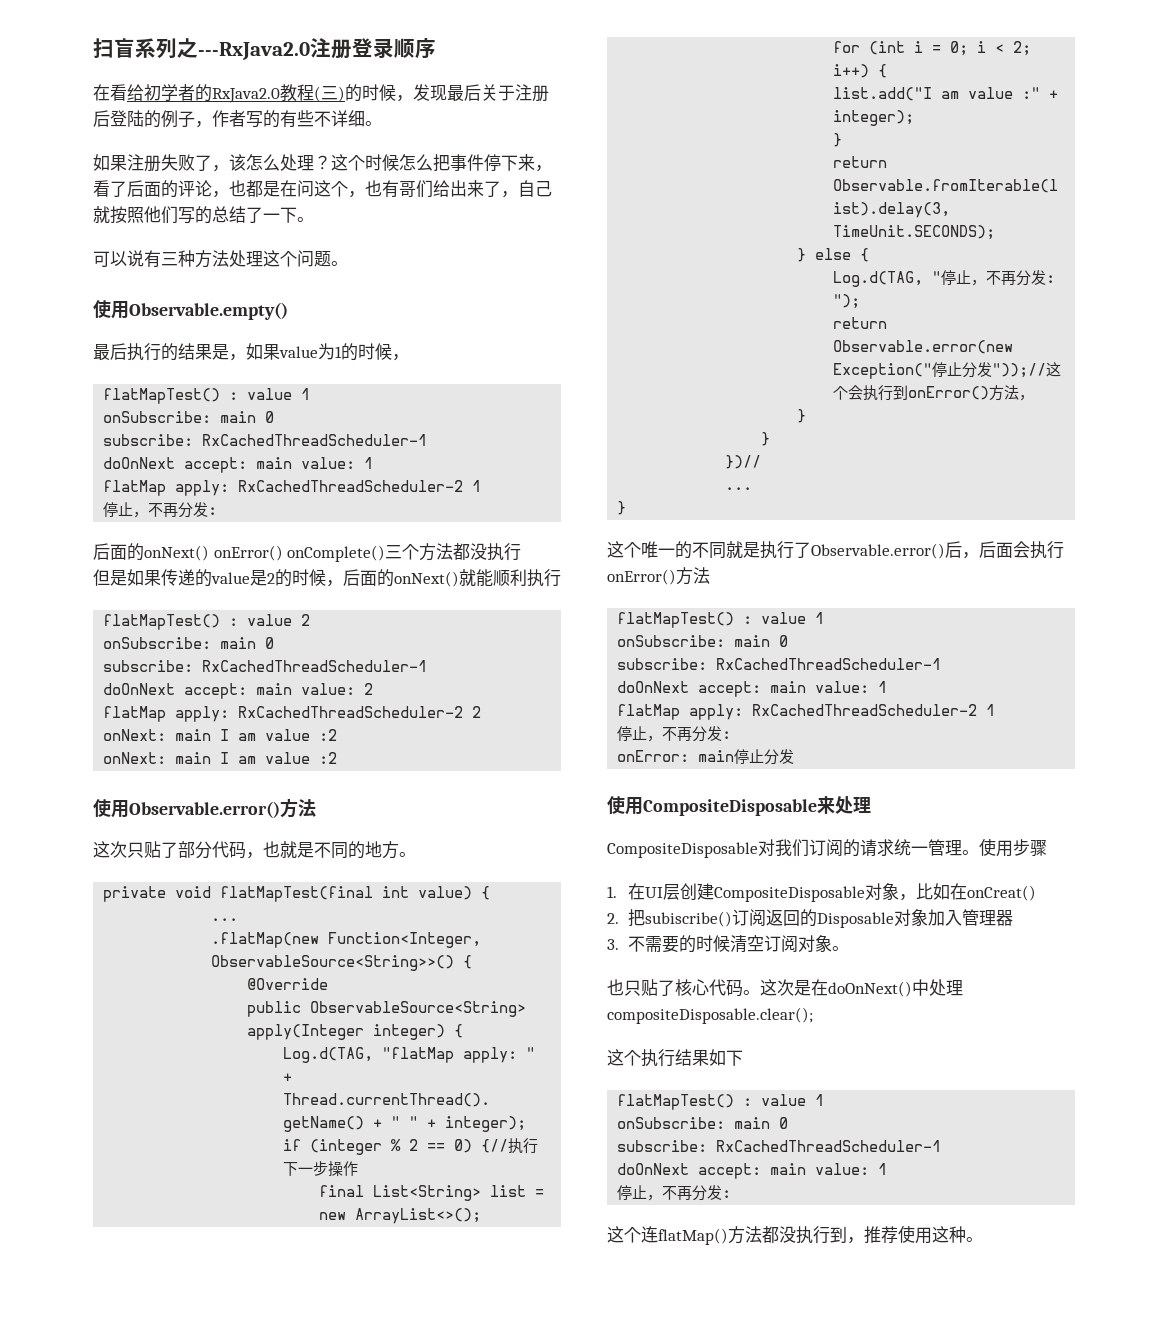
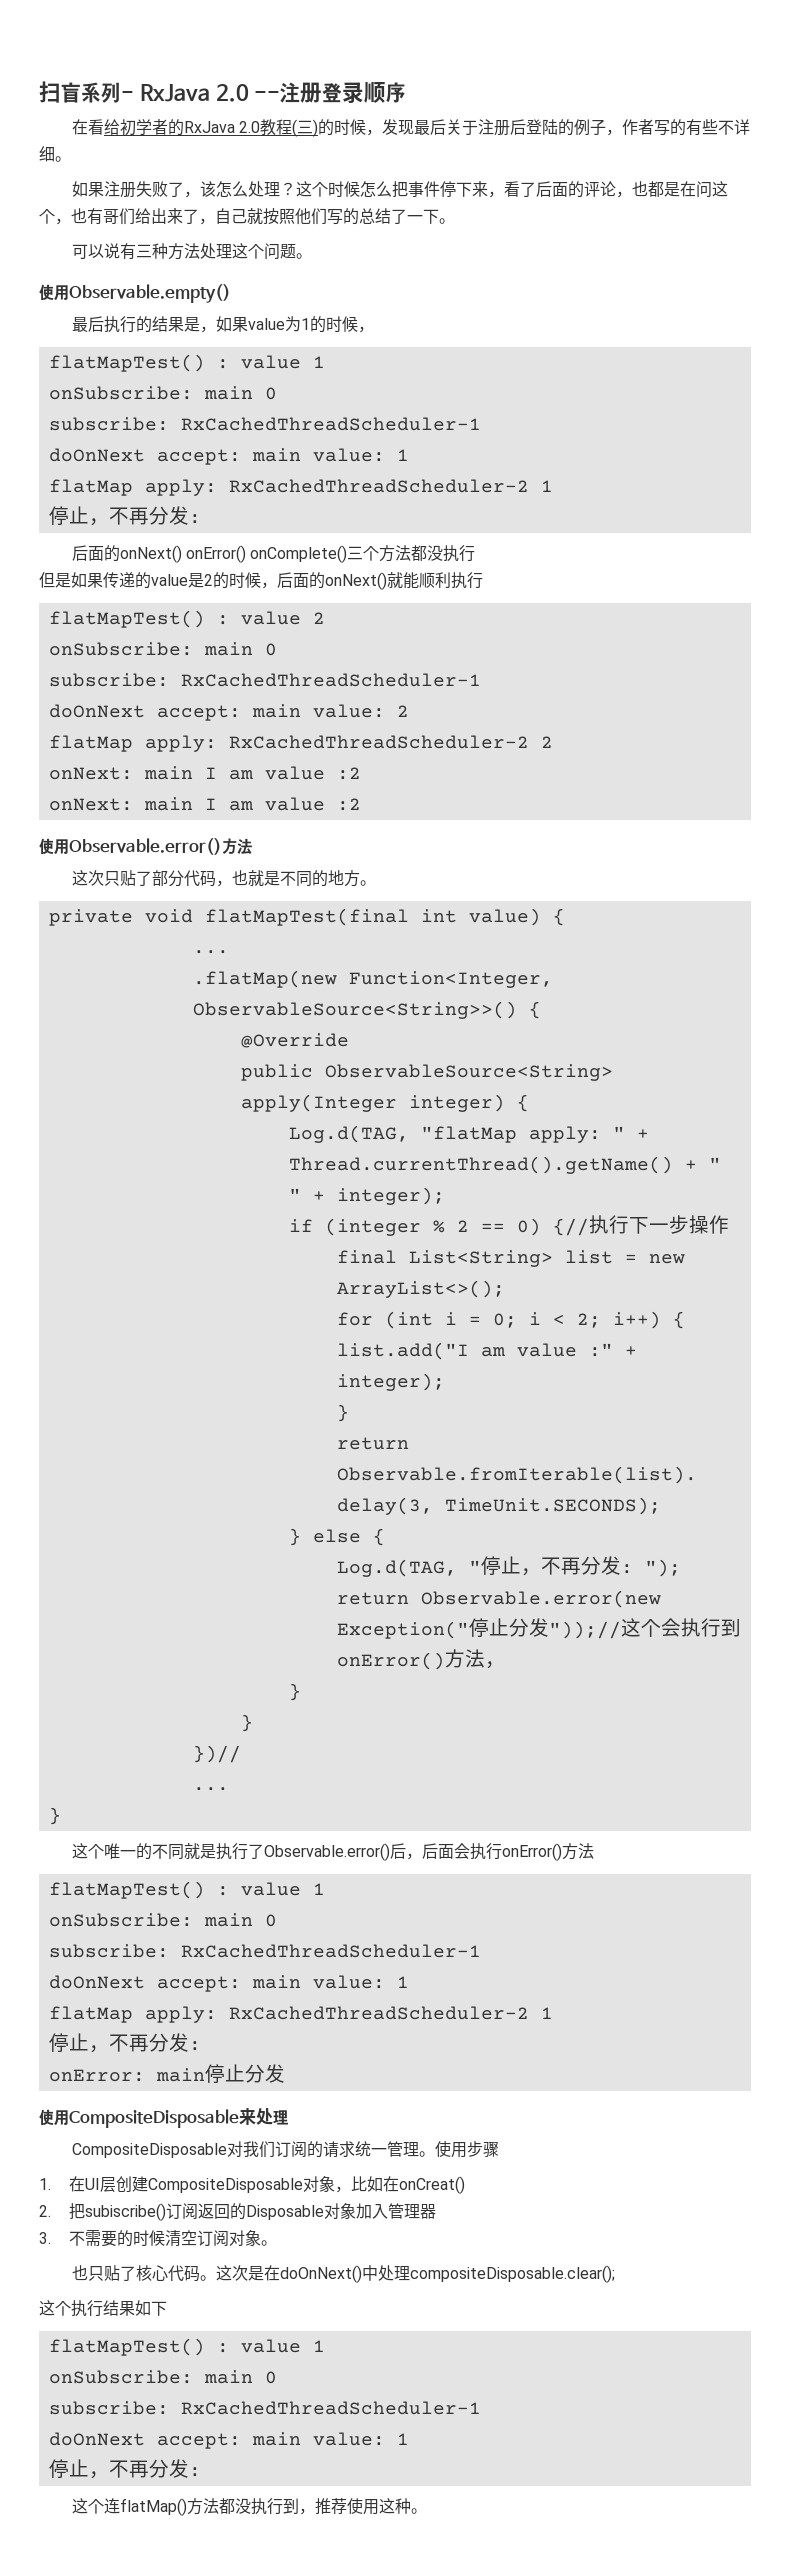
[177,38,310,60] 之---RxJava2.0 -> [121,84,281,102] - RxJava 2.0 --
[212,88,280,103] RxJava2.0 -> [183,121,261,133] RxJava 2.0

